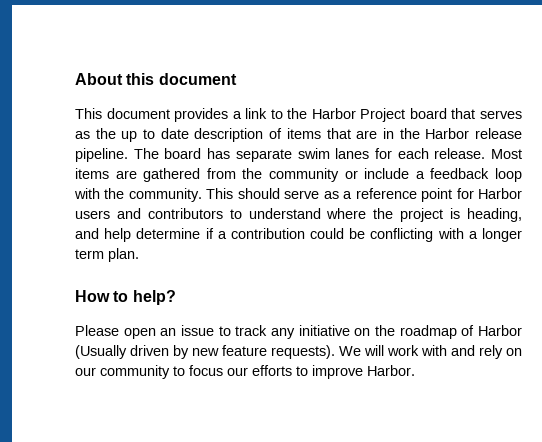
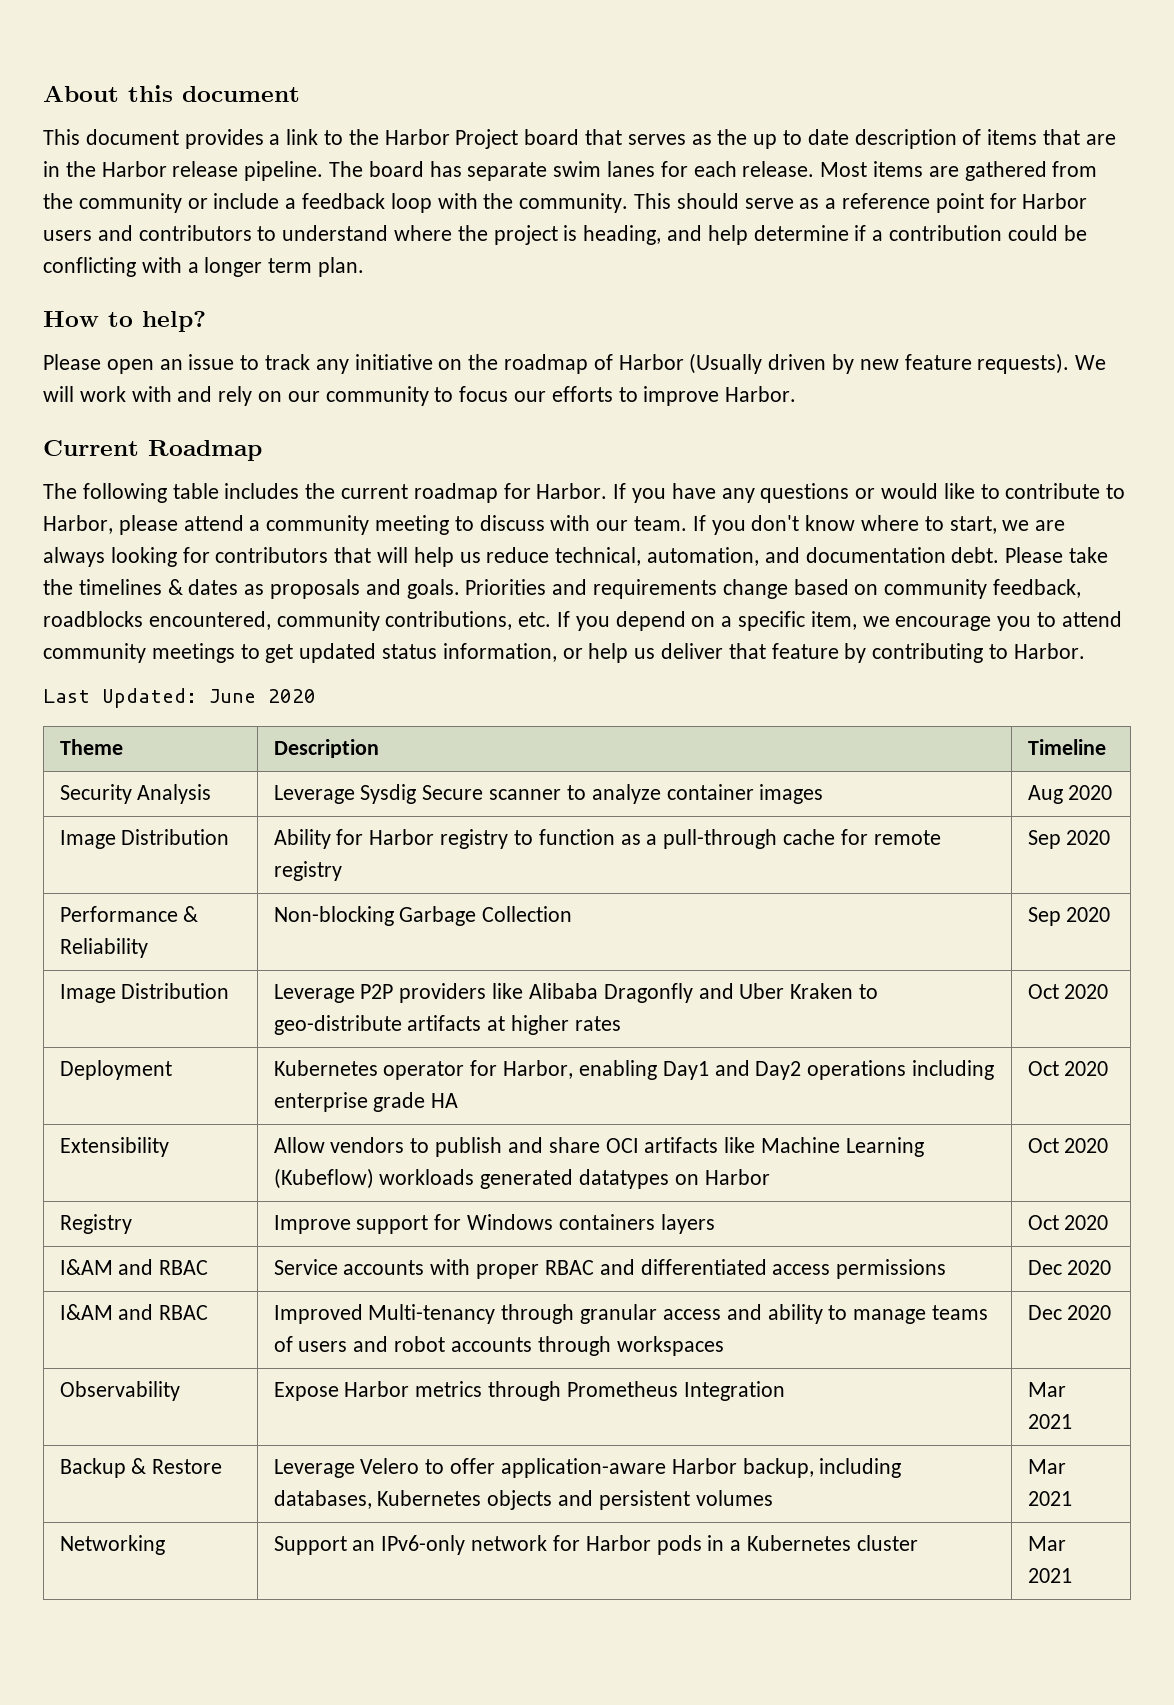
(415, 370) none -> [43,440,262,461] [43,483,1126,503] [43,515,1066,535] [43,547,1109,567] [43,579,1082,599] [43,611,1122,631] [43,643,1085,663] [43,688,316,708] [59,739,123,755] [273,739,379,758] [1027,739,1106,755] [59,784,212,804] [273,784,824,804] [1027,785,1113,804] [59,829,230,849] [273,829,941,849] [273,861,342,881] [1027,830,1111,849] [59,906,199,922] [59,938,148,958] [273,906,573,926] [1027,907,1111,926] [59,983,230,1003] [273,983,878,1003] [273,1015,621,1035] [1027,984,1109,999] [59,1060,172,1080] [273,1060,994,1080] [273,1092,459,1112] [1027,1061,1109,1076] [59,1137,169,1157] [273,1137,924,1157] [273,1168,770,1189] [1027,1138,1109,1153] [59,1214,132,1234] [273,1214,715,1234] [1027,1215,1109,1230] [59,1259,209,1275] [273,1259,947,1279] [1027,1260,1112,1275] [59,1304,209,1320] [273,1304,988,1324] [273,1336,724,1356] [1027,1305,1112,1320] [59,1381,180,1401] [273,1381,785,1401] [1027,1382,1066,1397] [1027,1414,1072,1429] [59,1458,223,1478] [273,1458,902,1478] [273,1490,773,1510] [1027,1459,1066,1474] [1027,1491,1072,1506] [59,1535,165,1555] [273,1535,918,1555] [1027,1536,1066,1551] [1027,1568,1072,1583] // Current Roadmap // The following table includes the current roadmap for Harbor. If you have any questions or would like to contribute to Harbor, please attend a community meeting to discuss with our team. If you don't know where to start, we are always looking for contributors that will help us reduce technical, automation, and documentation debt. Please take the timelines & dates as proposals and goals. Priorities and requirements change based on community feedback, roadblocks encountered, community contributions, etc. If you depend on a specific item, we encourage you to attend community meetings to get updated status information, or help us deliver that feature by contributing to Harbor. // Last Updated: June 2020 // Theme | Description | Timeline // Security Analysis | Leverage Sysdig Secure scanner to analyze container images | Aug 2020 // Image Distribution | Ability for Harbor registry to function as a pull-through cache for remote registry | Sep 2020 // Performance & Reliability | Non-blocking Garbage Collection | Sep 2020 // Image Distribution | Leverage P2P providers like Alibaba Dragonfly and Uber Kraken to geo-distribute artifacts at higher rates | Oct 2020 // Deployment | Kubernetes operator for Harbor, enabling Day1 and Day2 operations including enterprise grade HA | Oct 2020 // Extensibility | Allow vendors to publish and share OCI artifacts like Machine Learning (Kubeflow) workloads generated datatypes on Harbor | Oct 2020 // Registry | Improve support for Windows containers layers | Oct 2020 // I&AM and RBAC | Service accounts with proper RBAC and differentiated access permissions | Dec 2020 // I&AM and RBAC | Improved Multi-tenancy through granular access and ability to manage teams of users and robot accounts through workspaces | Dec 2020 // Observability | Expose Harbor metrics through Prometheus Integration | Mar 2021 // Backup & Restore | Leverage Velero to offer application-aware Harbor backup, including databases, Kubernetes objects and persistent volumes | Mar 2021 // Networking | Support an IPv6-only network for Harbor pods in a Kubernetes cluster | Mar 2021

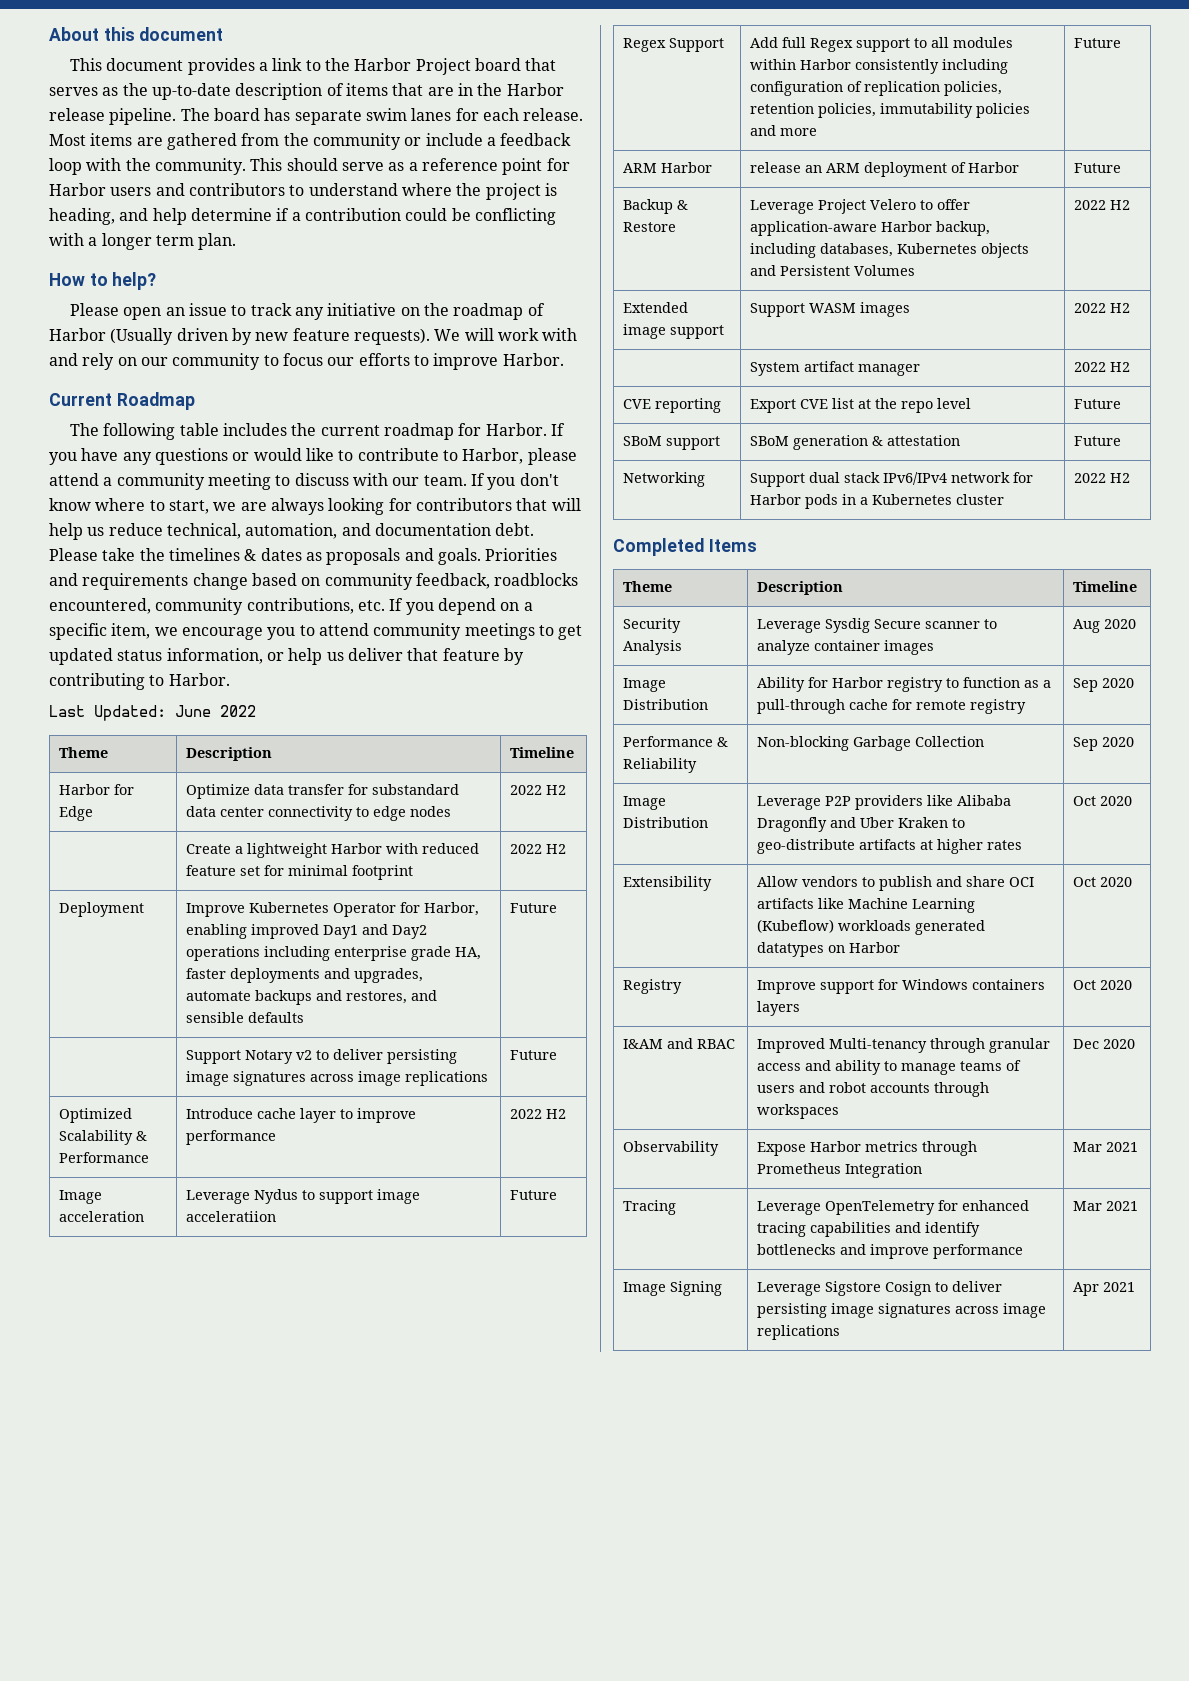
[753,129,849,149] up to date -> [151,83,231,100] up-to-date
[268,689,316,703] 2020 -> [220,705,256,717] [59,747,109,758] [186,747,273,761] [510,747,575,758] [59,784,135,795] [59,806,94,821] [186,784,460,799] [186,806,452,821] [510,785,567,795] [186,843,480,858] [186,865,414,880] [510,844,567,854] [59,902,145,917] [186,902,480,917] [186,924,428,939] [186,946,482,961] [186,968,424,983] [186,990,438,1005] [186,1012,305,1023] [510,903,558,913] [186,1049,458,1064] [186,1071,489,1086] [510,1050,558,1060] [59,1108,133,1123] [59,1130,148,1145] [59,1152,150,1163] [186,1108,417,1123] [186,1130,277,1145] [510,1109,567,1119] [59,1190,103,1204] [59,1211,145,1222] [186,1189,421,1204] [186,1211,277,1222] [510,1190,558,1200] [623,38,725,52] [750,37,1014,52] [750,59,1009,74] [750,81,1003,96] [750,103,1031,118] [750,125,818,136] [1074,38,1122,48] [623,162,713,173] [750,162,1020,177] [1074,163,1122,173] [623,199,689,214] [623,222,677,232] [750,199,971,214] [750,221,991,236] [750,243,1030,258] [750,265,916,276] [1074,200,1131,210] [623,302,689,313] [623,324,725,339] [750,302,911,317] [1074,303,1131,313] [750,361,921,376] [1074,362,1131,372] [623,398,722,413] [750,398,972,413] [1074,399,1122,409] [623,436,721,450] [750,435,961,450] [1074,436,1122,446] [623,472,706,487] [750,472,1034,487] [750,494,1005,509] [1074,473,1131,483] [613,538,757,556] 2022 // Theme | Description | Timeline // Harbor for Edge | Optimize data transfer for substandard data center connectivity to edge nodes | 2022 H2 // | Create a lightweight Harbor with reduced feature set for minimal footprint | 2022 H2 // Deployment | Improve Kubernetes Operator for Harbor, enabling improved Day1 and Day2 operations including enterprise grade HA, faster deployments and upgrades, automate backups and restores, and sensible defaults | Future // | Support Notary v2 to deliver persisting image signatures across image replications | Future // Optimized Scalability & Performance | Introduce cache layer to improve performance | 2022 H2 // Image acceleration | Leverage Nydus to support image acceleratiion | Future // Regex Support | Add full Regex support to all modules within Harbor consistently including configuration of replication policies, retention policies, immutability policies and more | Future // ARM Harbor | release an ARM deployment of Harbor | Future // Backup & Restore | Leverage Project Velero to offer application-aware Harbor backup, including databases, Kubernetes objects and Persistent Volumes | 2022 H2 // Extended image support | Support WASM images | 2022 H2 // | System artifact manager | 2022 H2 // CVE reporting | Export CVE list at the repo level | Future // SBoM support | SBoM generation & attestation | Future // Networking | Support dual stack IPv6/IPv4 network for Harbor pods in a Kubernetes cluster | 2022 H2 // Completed Items
[59,1060,172,1080] [273,1060,994,1080] [273,1092,459,1112] [1027,1061,1109,1076] // Deployment | Kubernetes operator for Harbor, enabling Day1 and Day2 operations including enterprise grade HA | Oct 2020 -> (1133, 801) none
[59,1259,209,1275] [273,1259,947,1279] [1027,1260,1112,1275] // I&AM and RBAC | Service accounts with proper RBAC and differentiated access permissions | Dec 2020 -> (1133, 985) none
[59,1458,223,1478] [273,1458,902,1478] [273,1490,773,1510] [1027,1459,1066,1474] [1027,1491,1072,1506] [59,1535,165,1555] [273,1535,918,1555] [1027,1536,1066,1551] Backup & Restore | Leverage Velero to offer application-aware Harbor backup, including databases, Kubernetes objects and persistent volumes | Mar 2021 // Networking | Support an IPv6-only network for Harbor pods in a Kubernetes cluster | Mar -> [623,1200,677,1215] [757,1200,1030,1215] [757,1222,981,1237] [757,1244,1024,1259] [1073,1201,1139,1211] [623,1281,723,1296] [757,1281,1003,1296] [757,1303,1047,1318] [757,1325,841,1340] [1073,1282,1100,1296] Tracing | Leverage OpenTelemetry for enhanced tracing capabilities and identify bottlenecks and improve performance | Mar 2021 // Image Signing | Leverage Sigstore Cosign to deliver persisting image signatures across image replications | Apr

